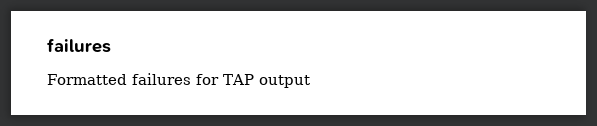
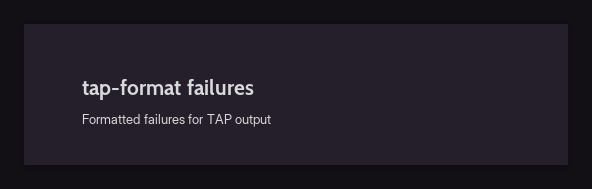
(47, 45) none -> [82,79,181,100] tap-format

